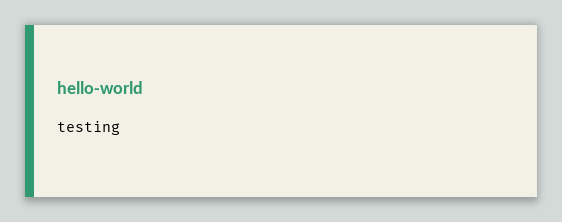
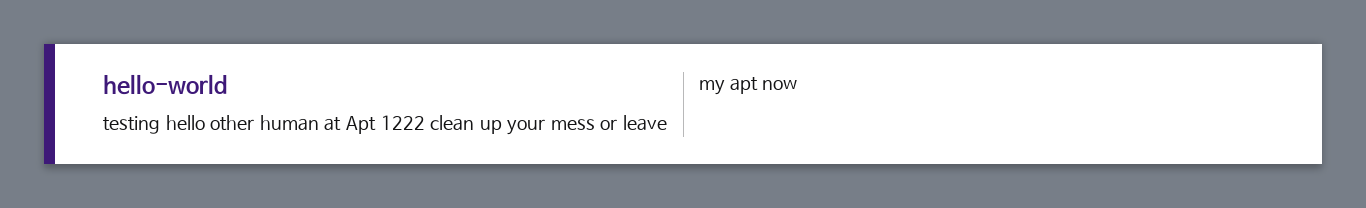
(120, 128) none -> [165,115,667,135] [699,77,797,95] hello other human at Apt 1222 clean up your mess or leave my apt now

